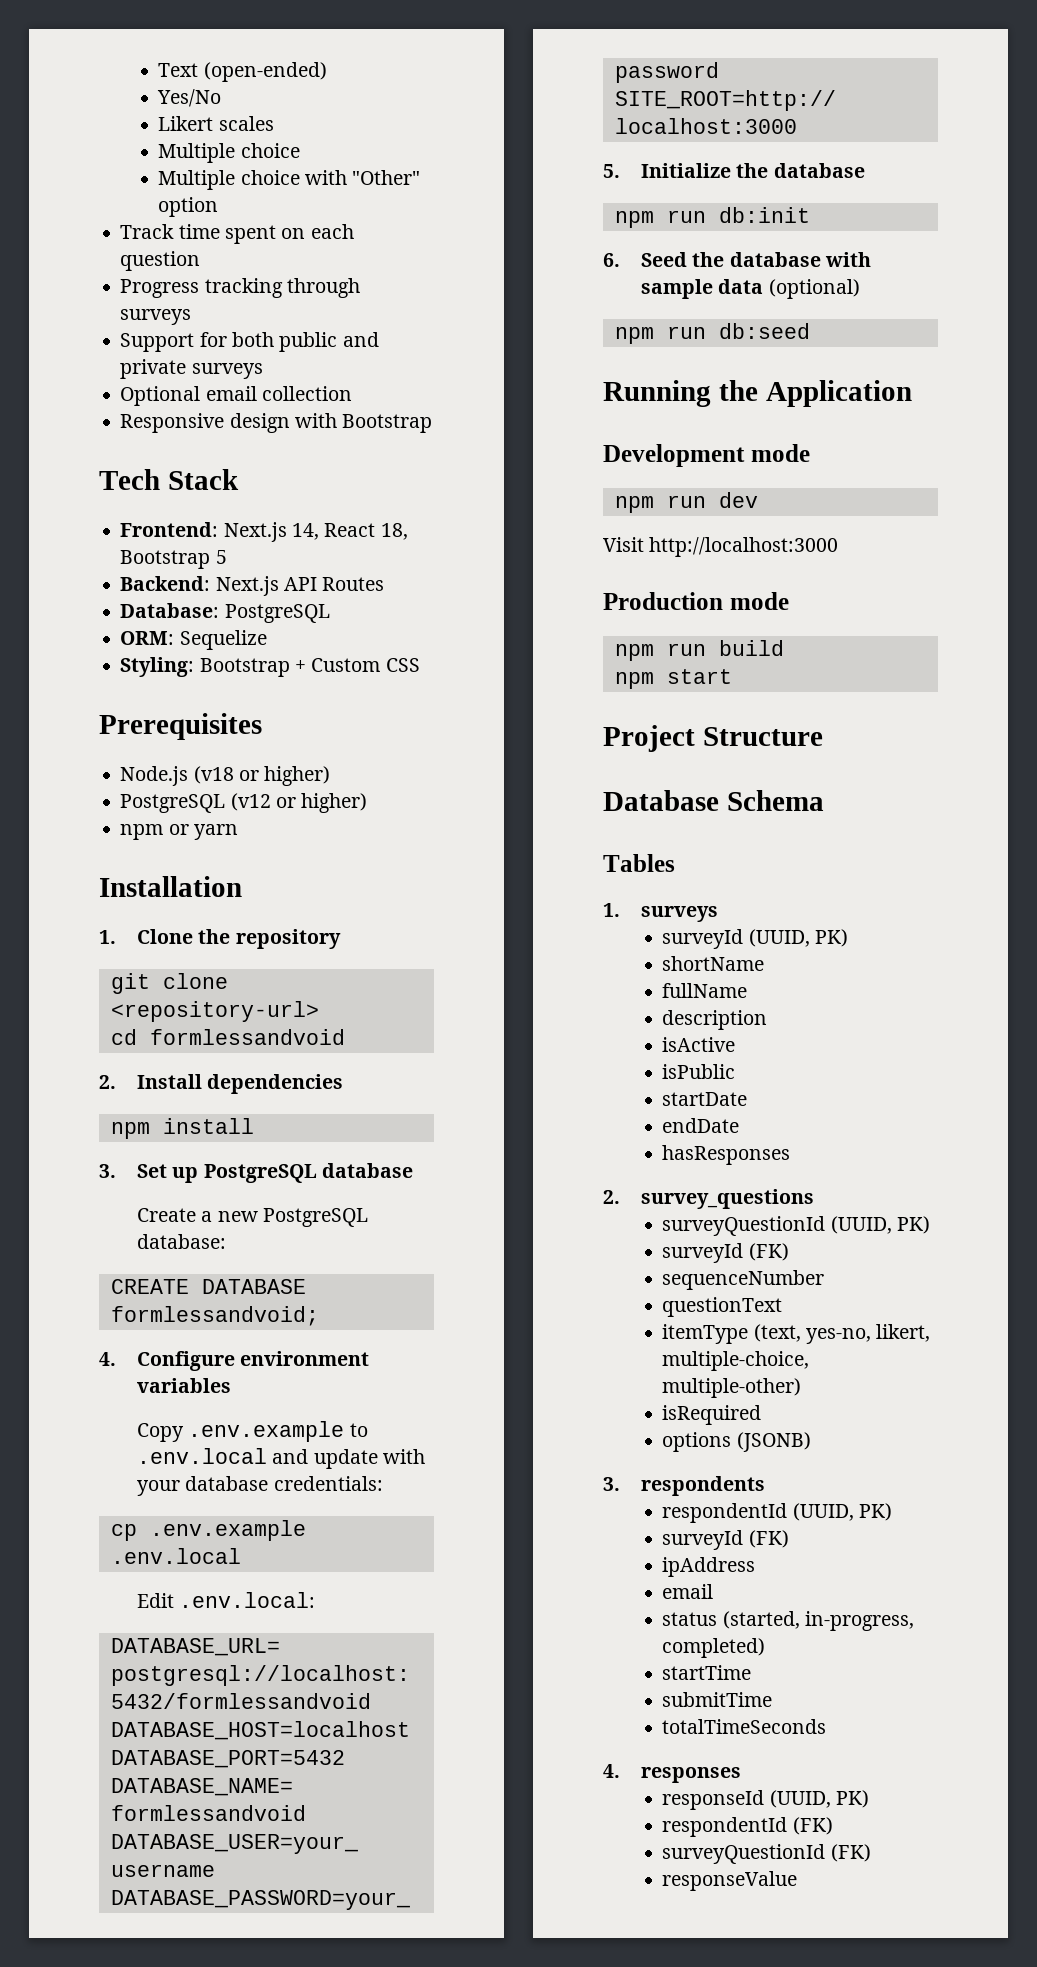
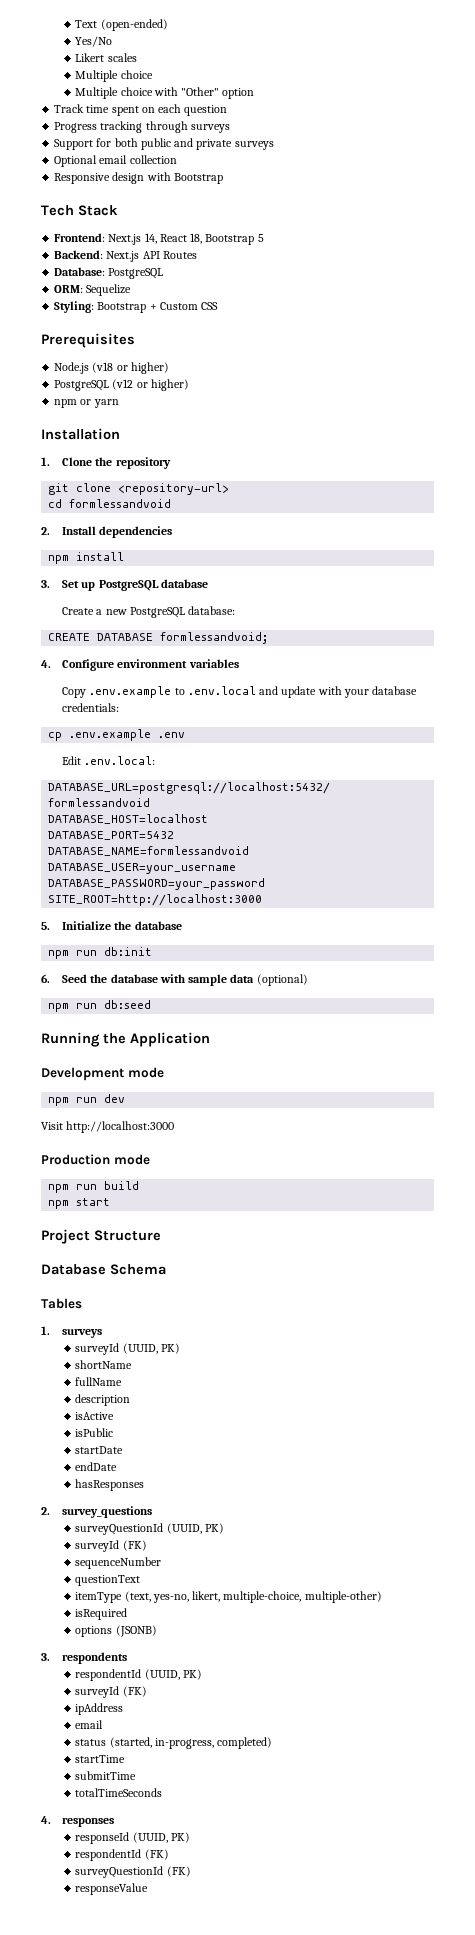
[110,1548,241,1564] .env.local -> [158,732,186,738] .env

